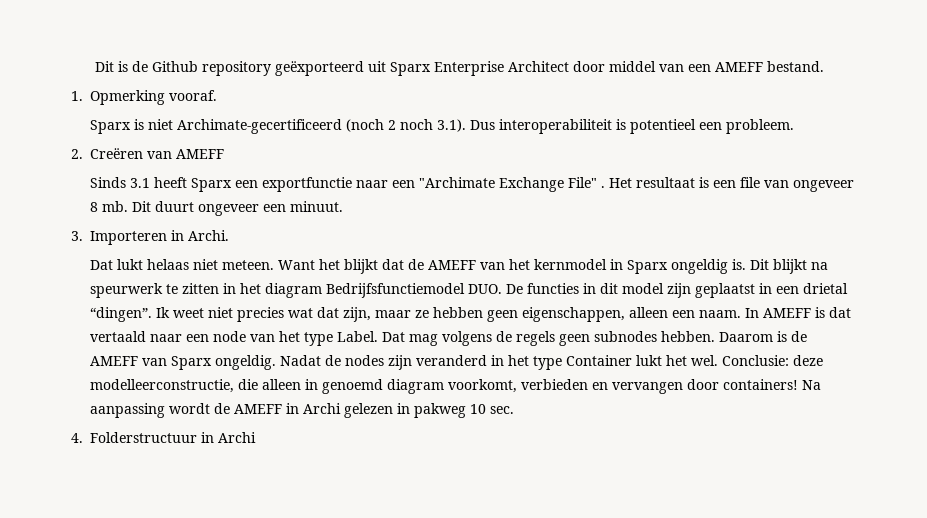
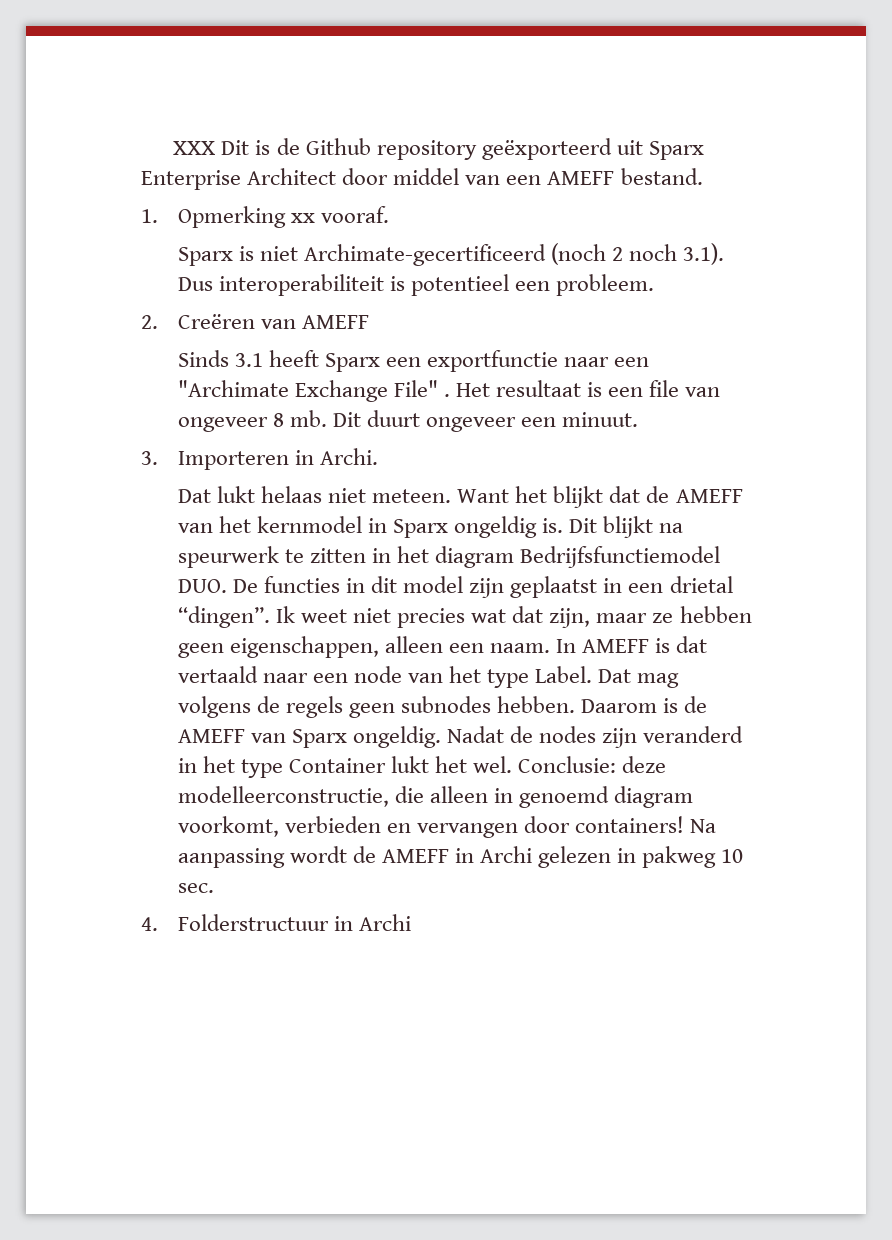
(94, 66) none -> [173,141,216,155] XXX
(165, 97) none -> [290,213,315,223] xx

